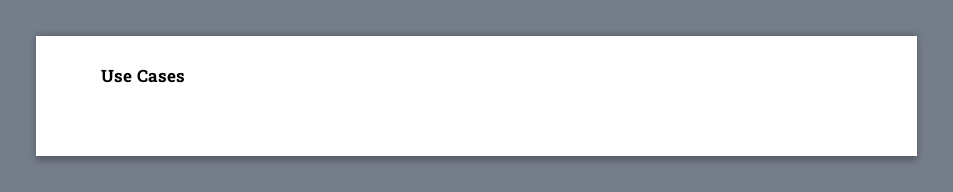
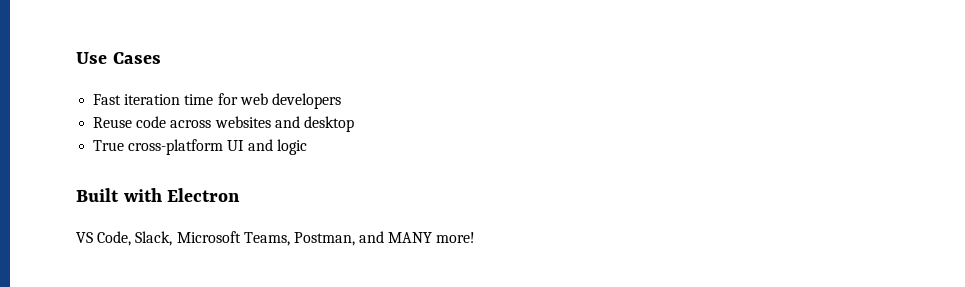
(185, 76) none -> [93,93,341,109] [93,116,354,132] [93,139,307,155] [76,188,241,202] [76,231,476,246] // Fast iteration time for web developers // Reuse code across websites and desktop // True cross-platform UI and logic // Built with Electron // VS Code, Slack, Microsoft Teams, Postman, and MANY more!

